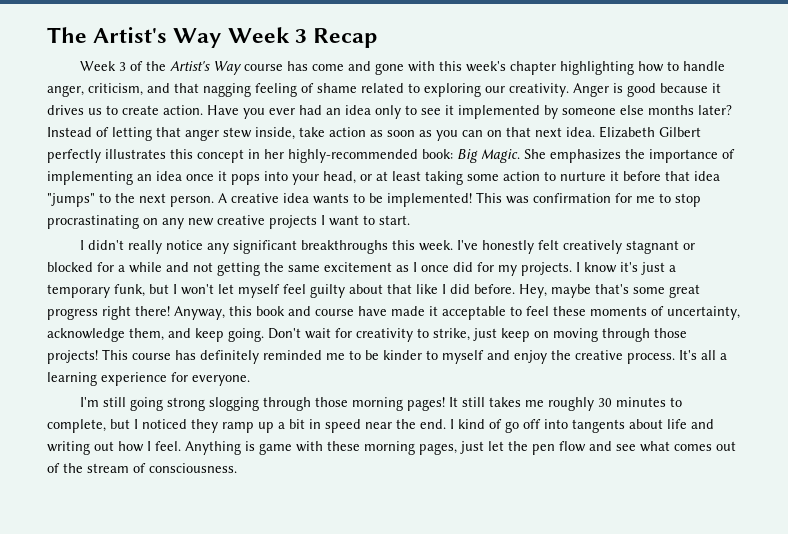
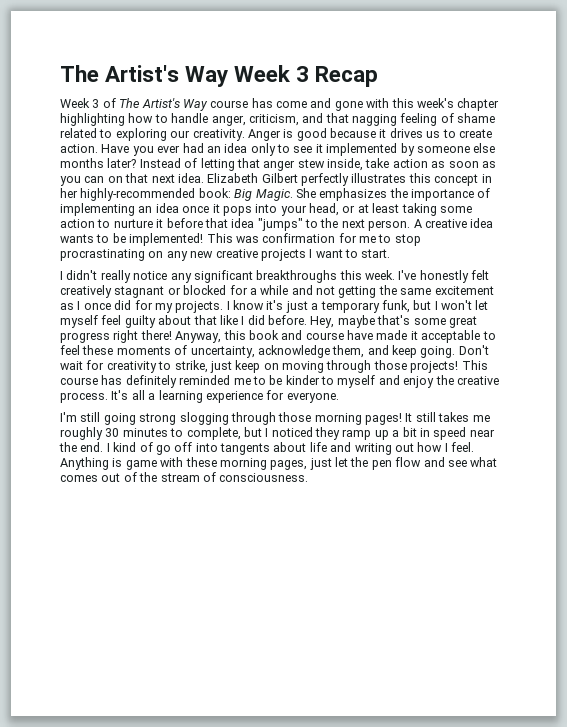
[146,61,167,71] the -> [119,98,141,108] The

